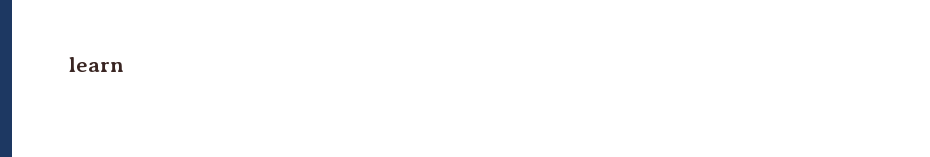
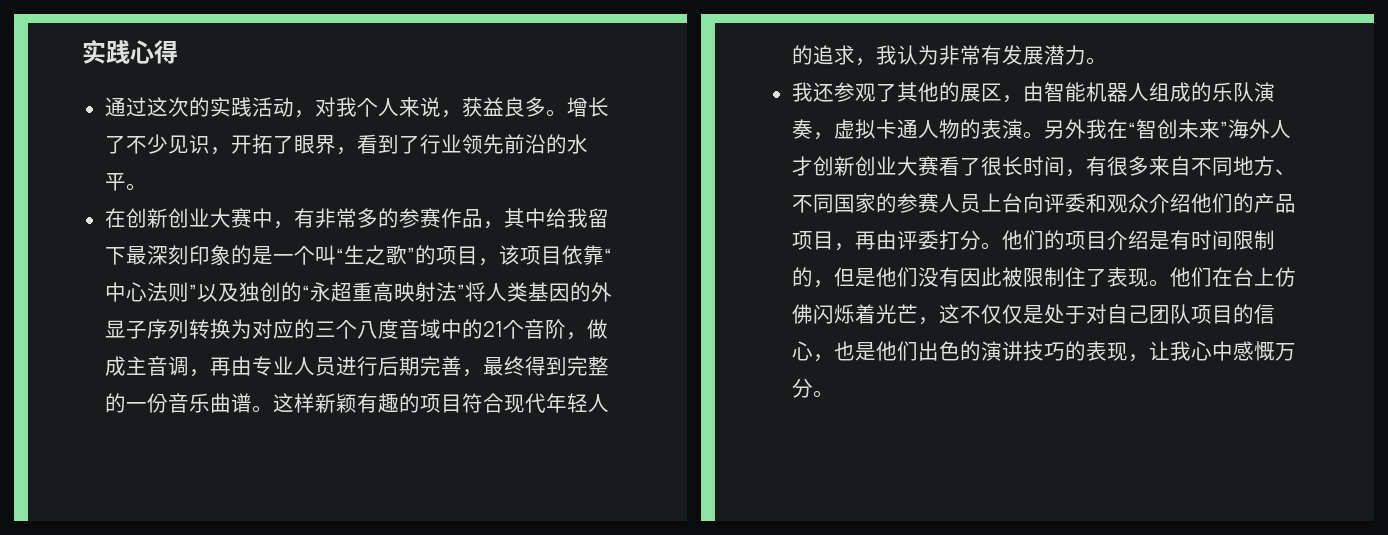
[69,57,124,72] learn -> [82,40,178,64] [104,97,609,118] [104,134,588,155] [104,173,147,191] [104,208,609,229] [104,245,612,266] [104,282,612,302] [104,319,608,340] [104,356,609,377] [104,393,609,413] [791,45,1107,66] [791,82,1275,103] [791,119,1291,140] [791,156,1296,177] [791,193,1296,213] [791,230,1275,251] [791,267,1296,288] [791,304,1275,325] [791,341,1296,362] [791,378,834,398] 实践心得 // 通过这次的实践活动，对我个人来说，获益良多。增长了不少见识，开拓了眼界，看到了行业领先前沿的水平。 // 在创新创业大赛中，有非常多的参赛作品，其中给我留下最深刻印象的是一个叫“生之歌”的项目，该项目依靠“中心法则”以及独创的“永超重高映射法”将人类基因的外显子序列转换为对应的三个八度音域中的21个音阶，做成主音调，再由专业人员进行后期完善，最终得到完整的一份音乐曲谱。这样新颖有趣的项目符合现代年轻人的追求，我认为非常有发展潜力。 // 我还参观了其他的展区，由智能机器人组成的乐队演奏，虚拟卡通人物的表演。另外我在“智创未来”海外人才创新创业大赛看了很长时间，有很多来自不同地方、不同国家的参赛人员上台向评委和观众介绍他们的产品项目，再由评委打分。他们的项目介绍是有时间限制的，但是他们没有因此被限制住了表现。他们在台上仿佛闪烁着光芒，这不仅仅是处于对自己团队项目的信心，也是他们出色的演讲技巧的表现，让我心中感慨万分。

